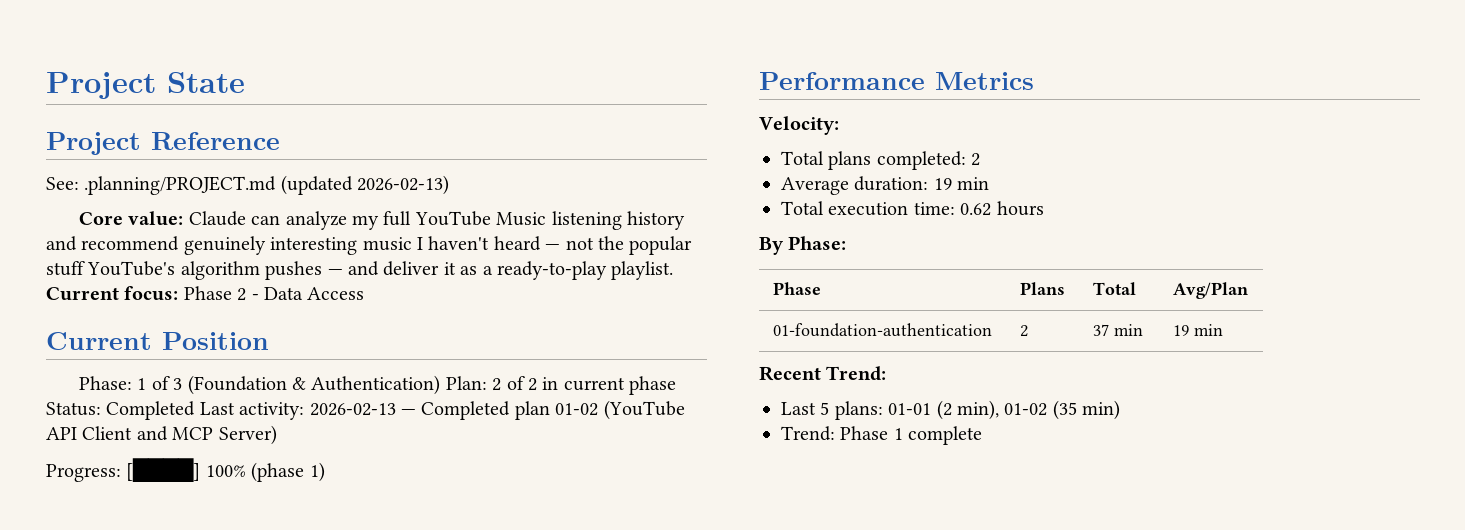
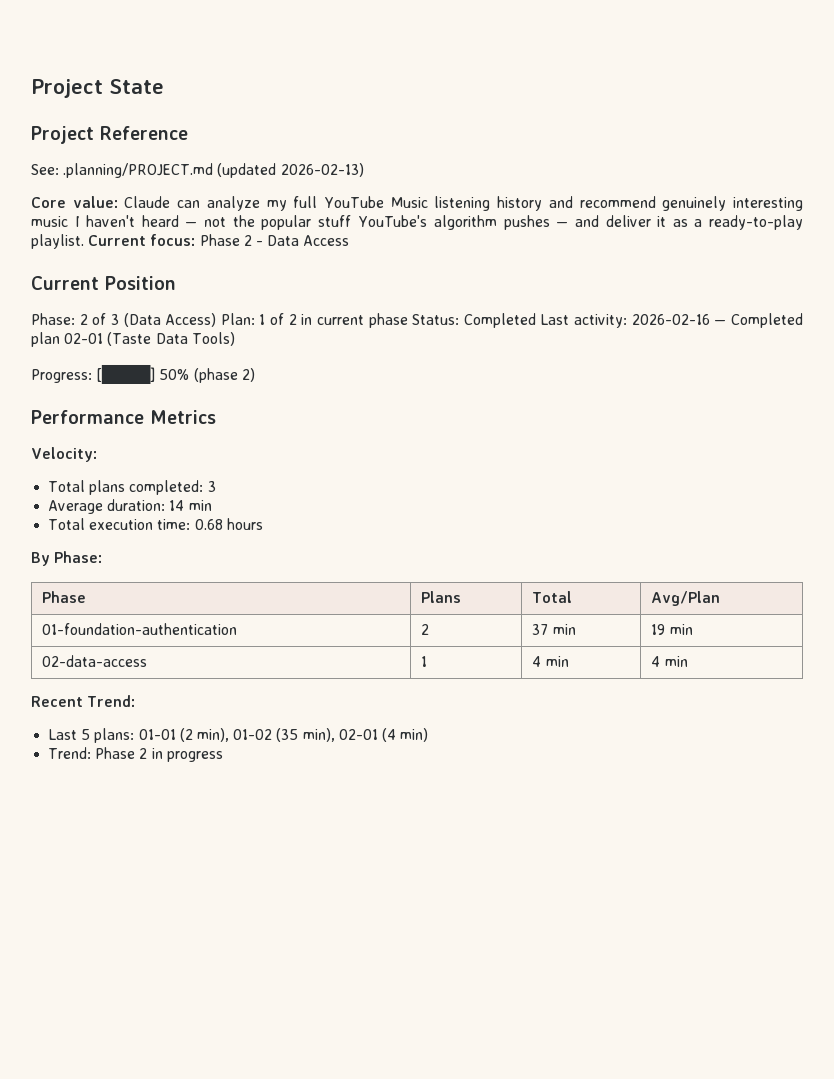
[137,378,147,390] 1 -> [79,314,88,325] 2
[187,375,502,395] (Foundation & Authentication) Plan: 2 -> [123,313,266,327] (Data Access) Plan: 1
[309,403,396,416] 2026-02-13 -> [631,314,710,325] 2026-02-16
[555,400,685,420] [46,425,277,445] 01-02 (YouTube API Client and MCP Server) -> [64,332,235,346] 02-01 (Taste Data Tools)
[205,462,325,482] 100% (phase 1) -> [159,368,255,383] 50% (phase 2)
[971,153,981,166] 2 -> [207,481,216,492] 3
[933,178,952,190] 19 -> [169,500,185,511] 14
[960,203,992,216] 0.62 -> [194,519,223,530] 0.68
(1223, 330) none -> [42,655,148,667] [421,656,428,667] [532,656,569,667] [651,656,688,667] // 02-data-access | 1 | 4 min | 4 min
(1077, 410) none -> [302,728,396,742] min), 02-01 (4
[893,426,983,445] 1 complete -> [139,748,223,762] 2 in progress

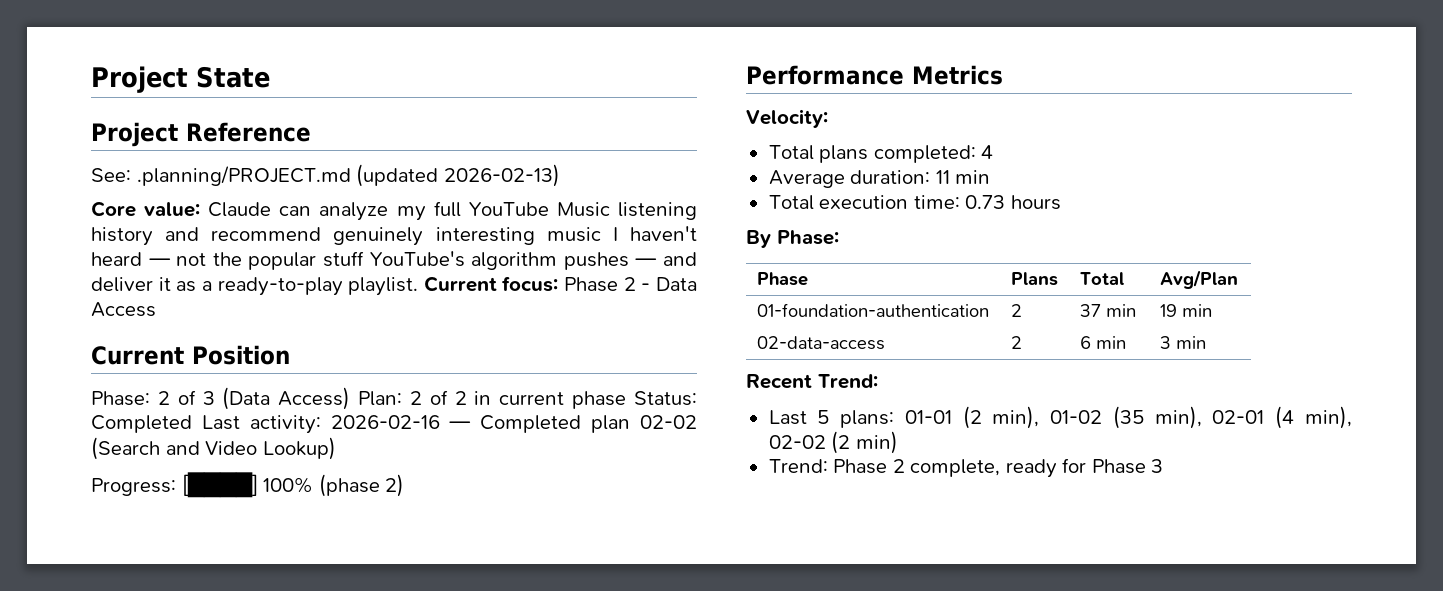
[259,314,266,325] 1 -> [409,391,422,405] 2
[64,332,235,346] 02-01 (Taste Data Tools) -> [640,415,697,429] [91,437,336,460] 02-02 (Search and Video Lookup)
[159,369,190,380] 50% -> [263,477,314,493] 100%
[207,481,216,492] 3 -> [981,145,994,159] 4
[169,500,185,511] 14 -> [935,170,950,184] 11
[194,519,223,530] 0.68 -> [965,195,1006,209] 0.73
[421,656,428,667] [532,656,569,667] [651,656,661,667] 1 | 4 min | 4 -> [1010,336,1022,349] [1079,336,1126,349] [1159,336,1171,349] 2 | 6 min | 3
(396, 735) none -> [1305,406,1352,429] [768,431,851,454] min), 02-02 (2
[151,748,223,762] in progress -> [910,458,1164,478] complete, ready for Phase 3

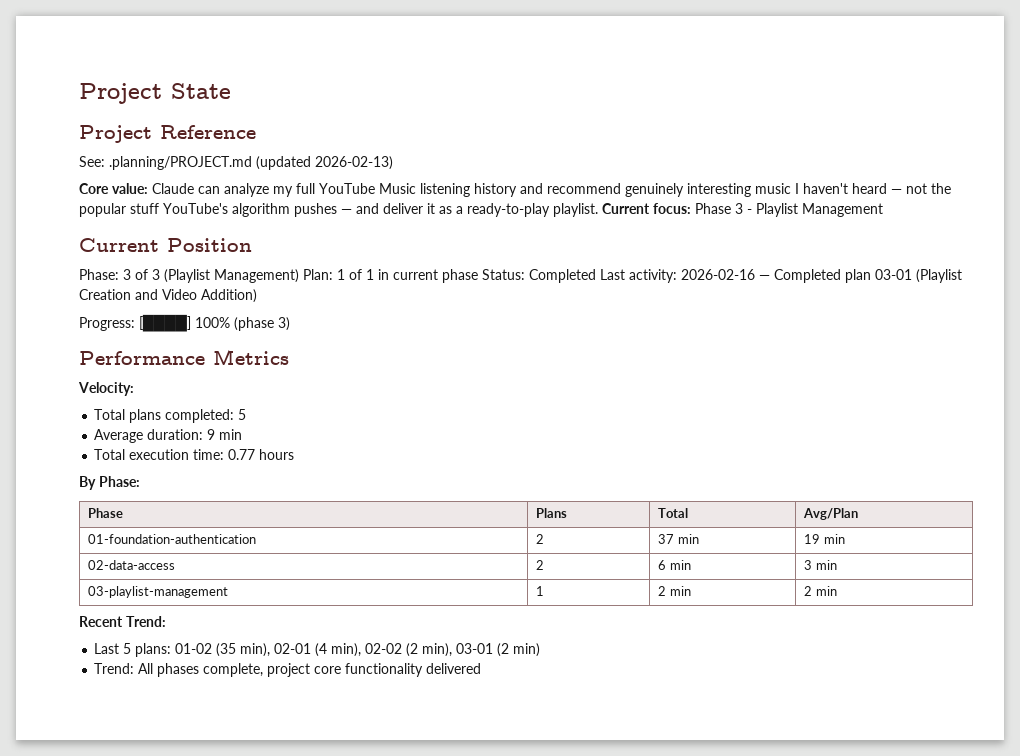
[623,277,697,291] [91,302,156,317] 2 - Data Access -> [735,203,883,217] 3 - Playlist Management
[157,391,170,405] 2 -> [123,269,131,280] 3
[222,387,467,410] (Data Access) Plan: 2 of 2 -> [164,269,374,283] (Playlist Management) Plan: 1 of 1
[640,415,697,429] [91,437,160,460] 02-02 (Search -> [875,269,962,283] [79,289,131,300] 03-01 (Playlist Creation
[262,437,336,460] Lookup) -> [201,289,257,303] Addition)
[385,474,405,497] 2) -> [278,317,290,331] 3)
[981,145,994,159] 4 -> [238,409,247,420] 5
[935,170,950,184] 11 -> [207,429,216,440] 9
[965,195,1006,209] 0.73 -> [228,449,256,460] 0.77
(1206, 342) none -> [88,586,229,598] [536,586,545,596] [658,586,691,596] [804,586,837,596] // 03-playlist-management | 1 | 2 min | 2 min
[904,406,1040,429] 01-01 (2 min), -> (172, 650) none
(851, 442) none -> [422,643,510,657] min), 03-01 (2
[833,458,1164,478] Phase 2 complete, ready for Phase 3 -> [138,663,482,677] All phases complete, project core functionality delivered

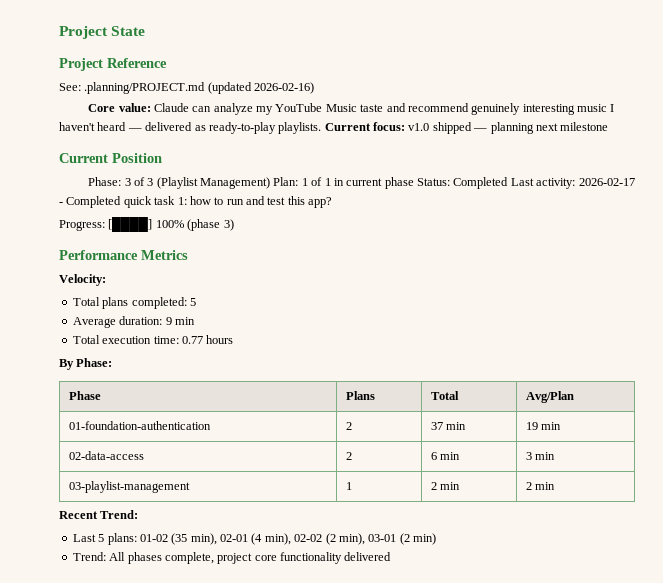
[315,156,393,170] 2026-02-13) -> [254,82,315,94] 2026-02-16)
[296,183,315,194] full -> (273, 110) none
[420,183,517,197] listening history -> [360,104,384,112] taste
[906,183,951,194] [79,203,883,217] not the popular stuff YouTube's algorithm pushes — and deliver it as a ready-to-play playlist. Current focus: Phase 3 - Playlist Management -> [145,122,609,134] delivered as ready-to-play playlists. Current focus: v1.0 shipped — planning next milestone
[681,269,962,283] [79,289,257,303] 2026-02-16 — Completed plan 03-01 (Playlist Creation and Video Addition) -> [578,178,635,186] [59,196,333,208] 2026-02-17 - Completed quick task 1: how to run and test this app?

